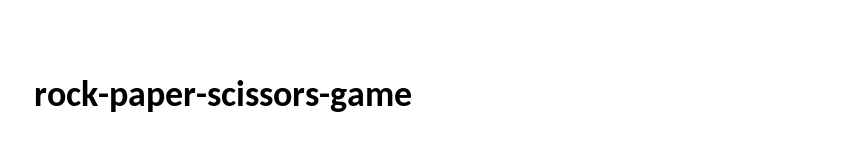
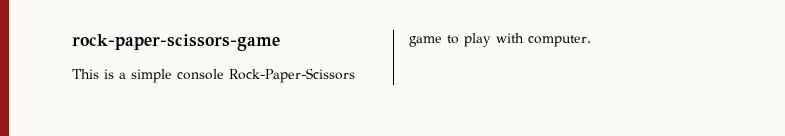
(412, 96) none -> [72,68,355,83] [409,33,591,47] // This is a simple console Rock-Paper-Scissors game to play with computer.

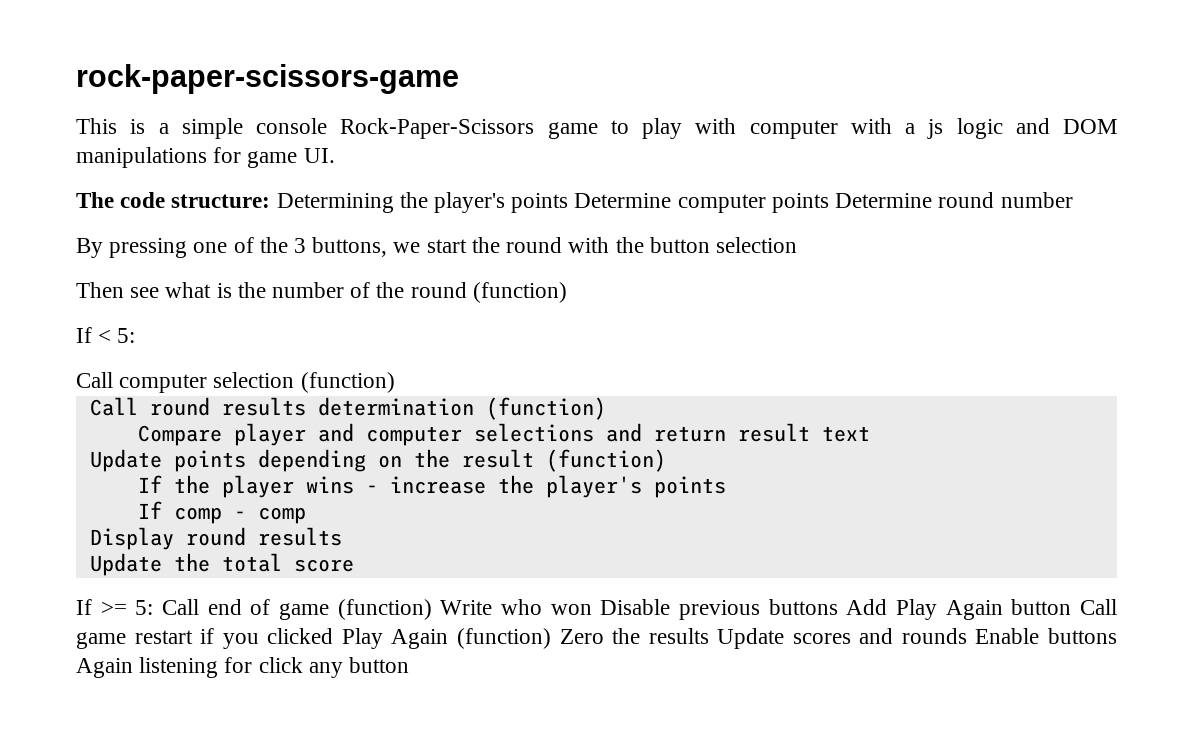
[528,35,591,47] computer. -> [749,118,1117,139] [76,147,335,168] [76,192,1073,213] [76,237,797,258] [76,282,567,303] [76,327,136,343] [76,372,395,393] [89,397,606,420] [137,423,870,446] [89,449,666,472] [137,475,726,498] [137,501,306,524] [89,527,342,550] [89,553,354,576] [76,599,1117,620] [76,628,1117,649] [76,657,410,678] computer with a js logic and DOM manipulations for game UI. // The code structure: Determining the player's points Determine computer points Determine round number // By pressing one of the 3 buttons, we start the round with the button selection // Then see what is the number of the round (function) // If < 5: // Call computer selection (function) // Call round results determination (function) // Compare player and computer selections and return result text // Update points depending on the result (function) // If the player wins - increase the player's points // If comp - comp // Display round results // Update the total score // If >= 5: Call end of game (function) Write who won Disable previous buttons Add Play Again button Call game restart if you clicked Play Again (function) Zero the results Update scores and rounds Enable buttons Again listening for click any button

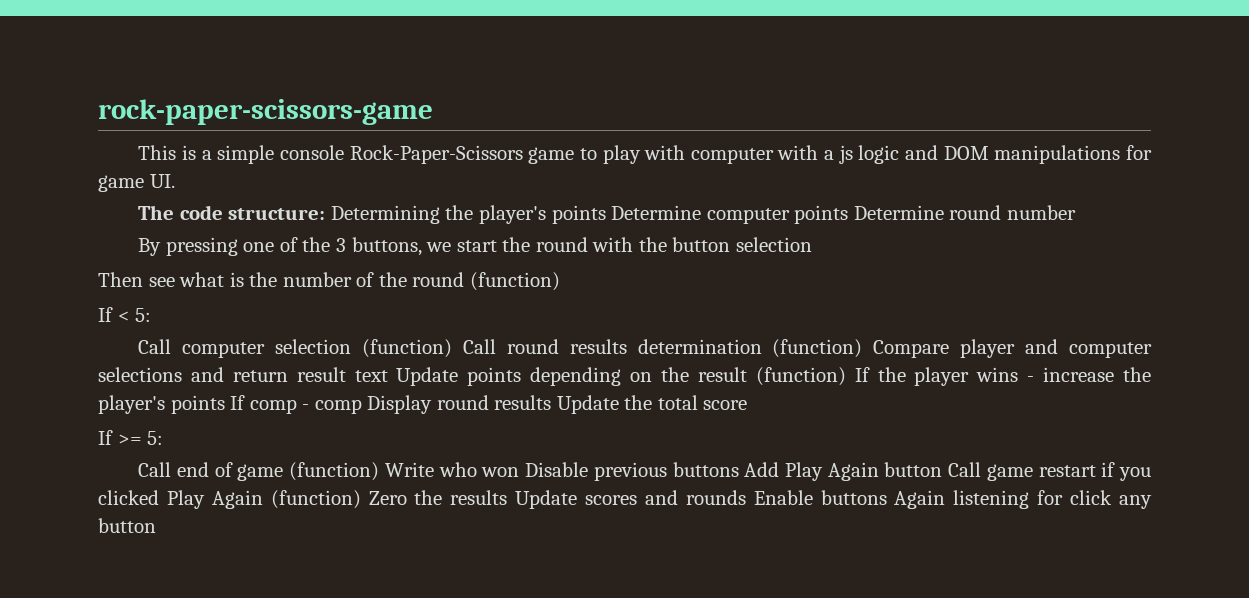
(395, 382) // -> (452, 348) none
(606, 408) // -> (863, 348) none
(870, 434) // -> (388, 376) none
(666, 460) // -> (846, 376) none
(726, 487) // -> (225, 404) none
(306, 515) // -> (362, 406) none
(342, 536) // -> (552, 402) none
(154, 607) none -> (164, 438) //

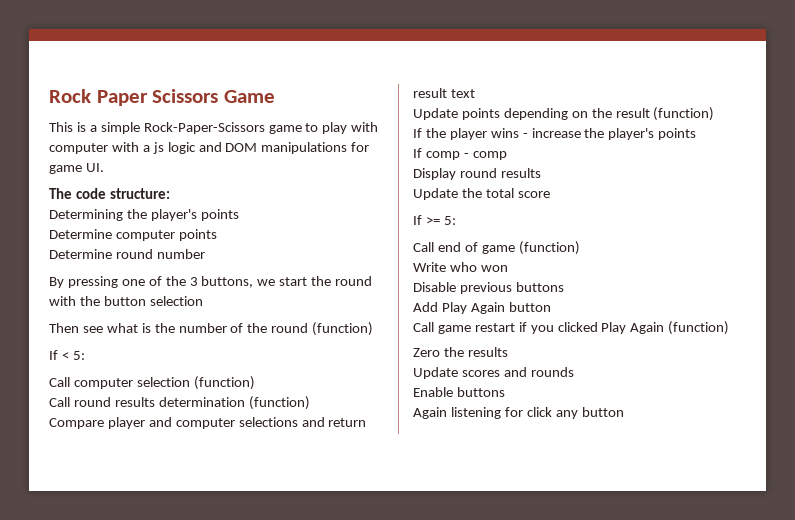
[98,99,433,125] rock-paper-scissors-game -> [49,89,275,106] Rock Paper Scissors Game
[279,145,344,160] console -> (140, 128) none
(326, 214) none -> (170, 193) //
(606, 214) none -> (239, 215) //
(849, 214) none -> (217, 235) //
(452, 348) none -> (255, 383) //
(863, 348) none -> (310, 403) //
(388, 376) none -> (475, 93) //
(846, 376) none -> (715, 114) //
(225, 404) none -> (697, 134) //
(362, 406) none -> (507, 155) //
(552, 402) none -> (541, 173) //
(380, 471) none -> (580, 248) //
(520, 472) none -> (508, 268) //
(739, 469) none -> (564, 287) //
(943, 469) none -> (551, 307) //
(361, 499) none -> (730, 328) //
(508, 497) none -> (508, 352) //
(746, 497) none -> (574, 372) //
(887, 497) none -> (505, 392) //

